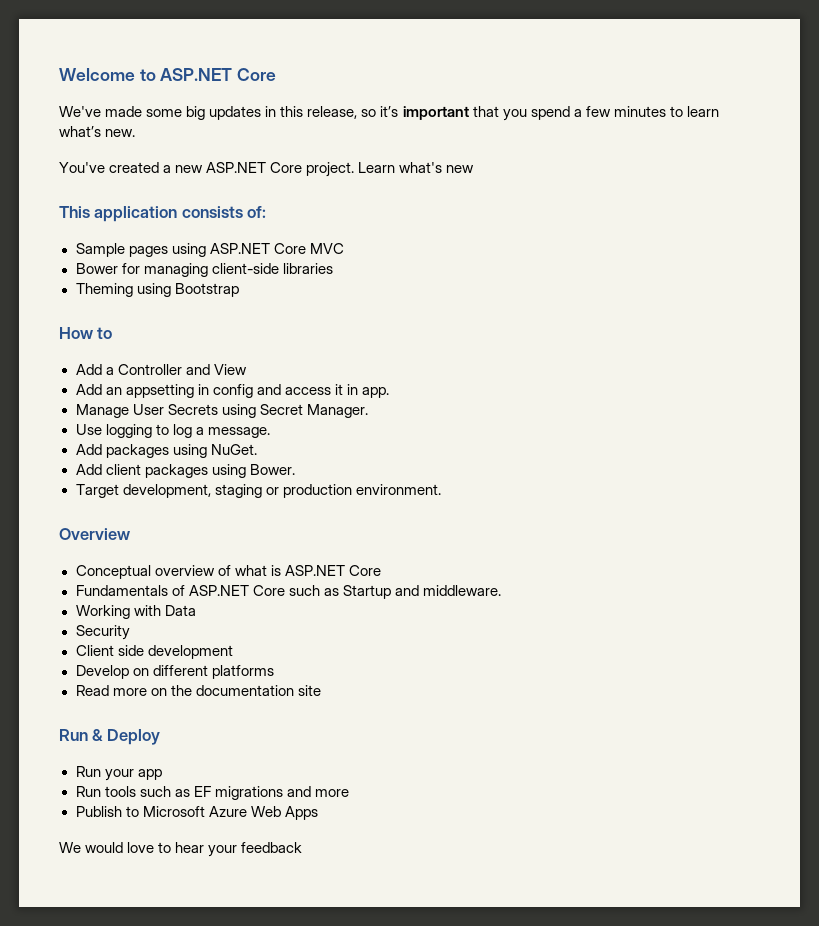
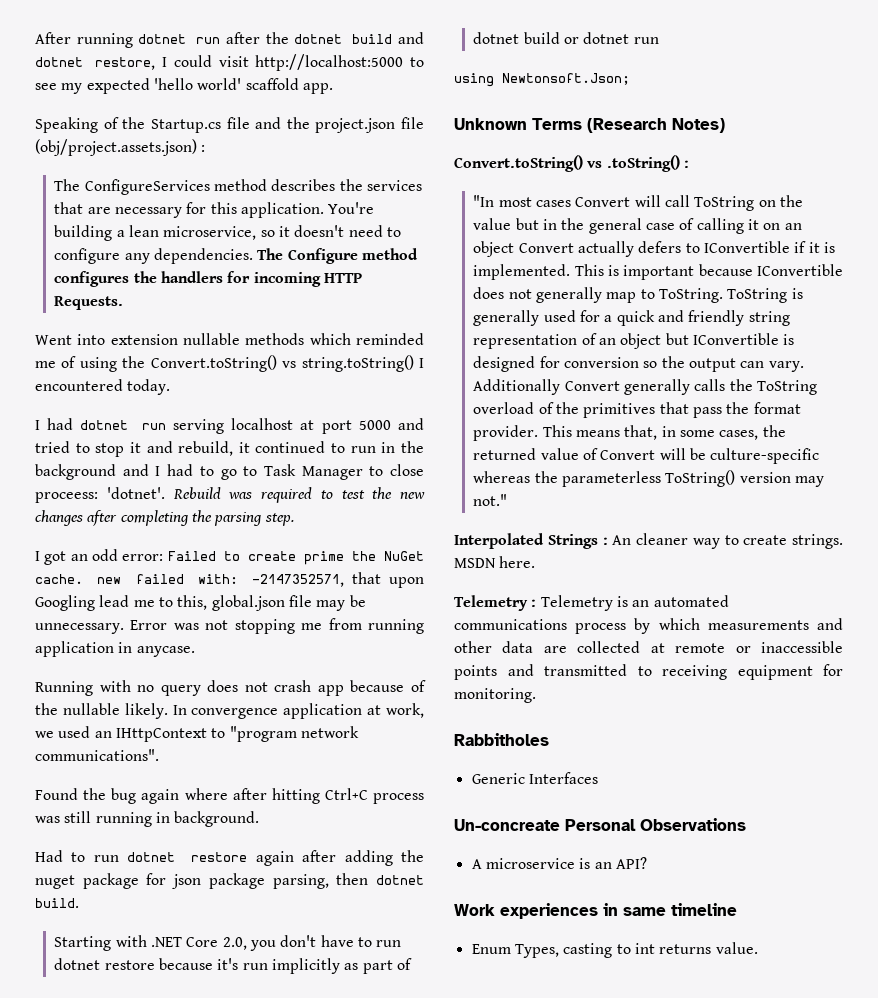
[59,68,277,81] [59,106,719,121] [59,126,136,137] [59,162,475,177] [59,206,267,222] [75,243,344,257] [75,263,333,277] [75,283,239,297] [59,327,113,339] [75,364,247,375] [75,384,389,398] [75,404,368,418] [75,424,270,438] [75,444,257,458] [75,464,295,478] [75,484,441,498] [59,528,130,540] [75,565,381,579] [75,585,501,599] [75,605,196,619] [75,625,130,640] [75,645,233,659] [75,665,274,679] [75,685,321,696] [59,729,160,745] [75,766,162,781] [75,786,349,800] [75,806,318,820] [59,842,303,857] Welcome to ASP.NET Core // We've made some big updates in this release, so it’s important that you spend a few minutes to learn what’s new. // You've created a new ASP.NET Core project. Learn what's new // This application consists of: // Sample pages using ASP.NET Core MVC // Bower for managing client-side libraries // Theming using Bootstrap // How to // Add a Controller and View // Add an appsetting in config and access it in app. // Manage User Secrets using Secret Manager. // Use logging to log a message. // Add packages using NuGet. // Add client packages using Bower. // Target development, staging or production environment. // Overview // Conceptual overview of what is ASP.NET Core // Fundamentals of ASP.NET Core such as Startup and middleware. // Working with Data // Security // Client side development // Develop on different platforms // Read more on the documentation site // Run & Deploy // Run your app // Run tools such as EF migrations and more // Publish to Microsoft Azure Web Apps // We would love to hear your feedback -> [35,32,424,48] [35,54,424,71] [35,78,333,94] [35,117,424,133] [35,139,206,156] [54,179,422,195] [54,202,375,218] [54,225,401,241] [54,248,418,264] [54,271,362,287] [54,296,124,310] [35,333,424,345] [35,355,424,372] [35,379,171,395] [35,418,424,434] [35,441,424,457] [35,464,424,480] [35,487,425,503] [35,510,294,526] [35,549,424,565] [35,572,424,588] [35,595,366,611] [35,618,424,634] [35,641,195,657] [35,680,426,696] [35,703,424,719] [35,726,359,742] [35,749,159,761] [35,788,424,804] [35,811,260,827] [35,850,424,866] [35,873,425,889] [35,898,79,908] [54,935,402,951] [54,958,412,974] [473,32,659,44] [454,73,630,87] [454,118,725,133] [454,155,689,172] [473,195,803,211] [473,218,802,234] [473,241,835,257] [473,264,843,280] [473,287,803,303] [473,310,790,326] [473,333,795,349] [473,356,804,372] [473,379,817,395] [473,402,801,418] [473,425,786,441] [473,448,820,464] [473,470,824,487] [473,494,508,506] [454,533,843,549] [454,556,536,568] [454,595,729,611] [454,618,843,634] [454,641,843,653] [454,664,843,680] [454,688,536,703] [454,733,549,746] [471,772,598,784] [454,818,746,831] [471,857,647,869] [454,903,737,919] [471,942,758,958] After running dotnet run after the dotnet build and dotnet restore, I could visit http://localhost:5000 to see my expected 'hello world' scaffold app. // Speaking of the Startup.cs file and the project.json file (obj/project.assets.json) : // The ConfigureServices method describes the services that are necessary for this application. You're building a lean microservice, so it doesn't need to configure any dependencies. The Configure method configures the handlers for incoming HTTP Requests. // Went into extension nullable methods which reminded me of using the Convert.toString() vs string.toString() I encountered today. // I had dotnet run serving localhost at port 5000 and tried to stop it and rebuild, it continued to run in the background and I had to go to Task Manager to close proceess: 'dotnet'. Rebuild was required to test the new changes after completing the parsing step. // I got an odd error: Failed to create prime the NuGet cache. new failed with: -2147352571, that upon Googling lead me to this, global.json file may be unnecessary. Error was not stopping me from running application in anycase. // Running with no query does not crash app because of the nullable likely. In convergence application at work, we used an IHttpContext to "program network communications". // Found the bug again where after hitting Ctrl+C process was still running in background. // Had to run dotnet restore again after adding the nuget package for json package parsing, then dotnet build. // Starting with .NET Core 2.0, you don't have to run dotnet restore because it's run implicitly as part of dotnet build or dotnet run // using Newtonsoft.Json; // Unknown Terms (Research Notes) // Convert.toString() vs .toString() : // "In most cases Convert will call ToString on the value but in the general case of calling it on an object Convert actually defers to IConvertible if it is implemented. This is important because IConvertible does not generally map to ToString. ToString is generally used for a quick and friendly string representation of an object but IConvertible is designed for conversion so the output can vary. Additionally Convert generally calls the ToString overload of the primitives that pass the format provider. This means that, in some cases, the returned value of Convert will be culture-specific whereas the parameterless ToString() version may not." // Interpolated Strings : An cleaner way to create strings. MSDN here. // Telemetry : Telemetry is an automated communications process by which measurements and other data are collected at remote or inaccessible points and transmitted to receiving equipment for monitoring. // Rabbitholes // Generic Interfaces // Un-concreate Personal Observations // A microservice is an API? // Work experiences in same timeline // Enum Types, casting to int returns value.

